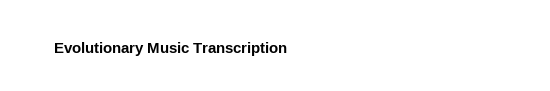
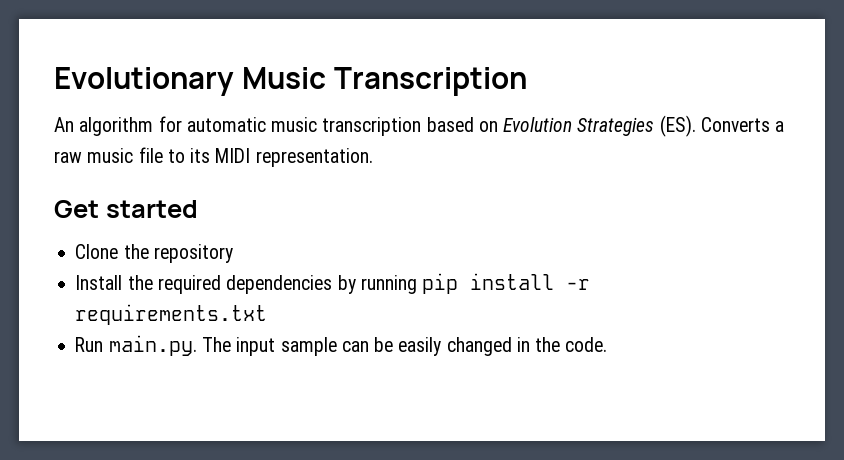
(288, 49) none -> [54,115,785,137] [54,147,373,167] [54,200,198,218] [75,244,233,263] [75,273,591,294] [75,304,268,325] [75,335,608,356] // An algorithm for automatic music transcription based on Evolution Strategies (ES). Converts a raw music file to its MIDI representation. // Get started // Clone the repository // Install the required dependencies by running pip install -r requirements.txt // Run main.py. The input sample can be easily changed in the code.

